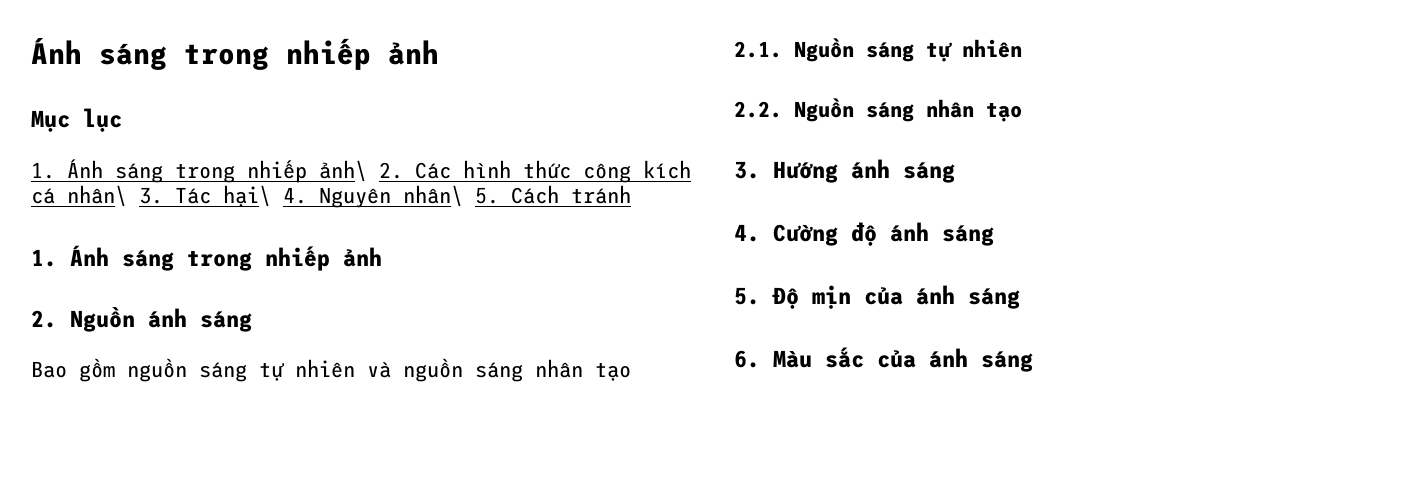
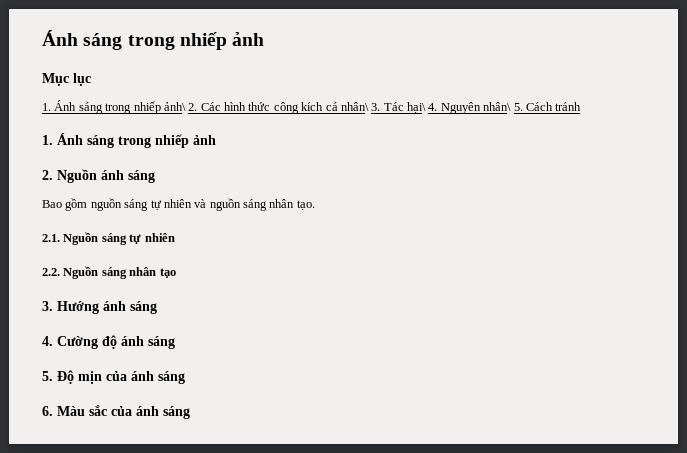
[595,362,631,381] tạo -> [296,200,315,211] tạo.

